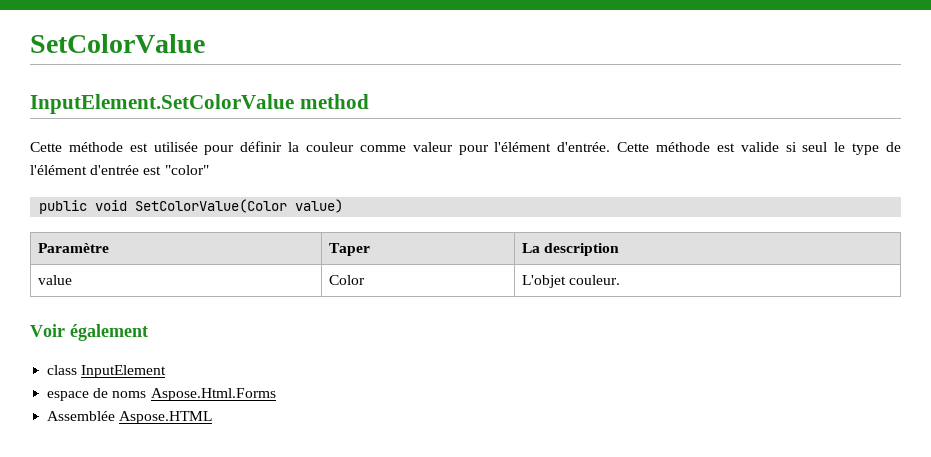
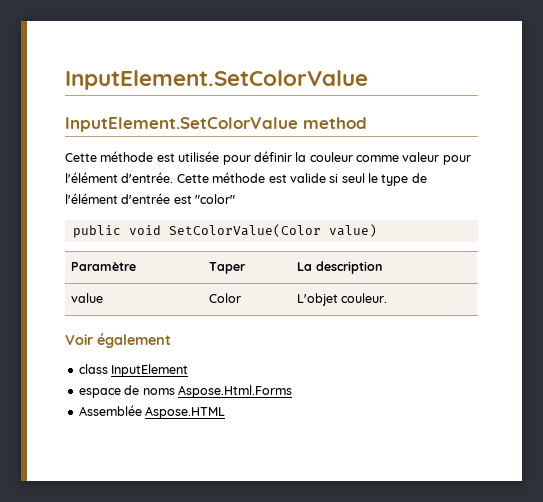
[30,34,205,53] SetColorValue -> [65,70,368,90] InputElement.SetColorValue

